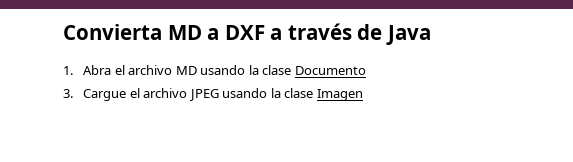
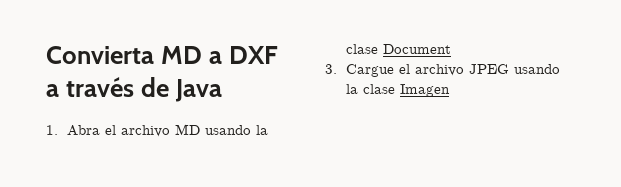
[294,66,366,75] Documento -> [383,44,452,54] Document

